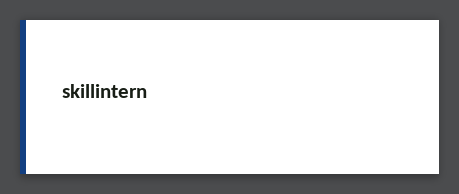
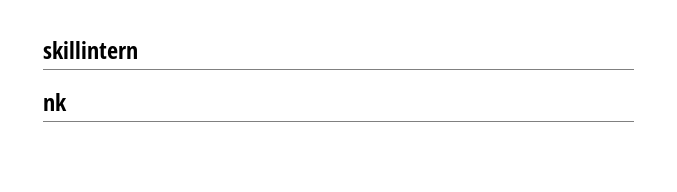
(147, 91) none -> [43,93,67,111] // nk

